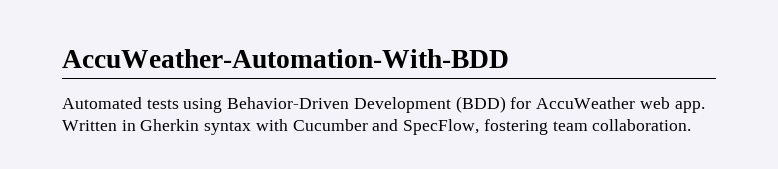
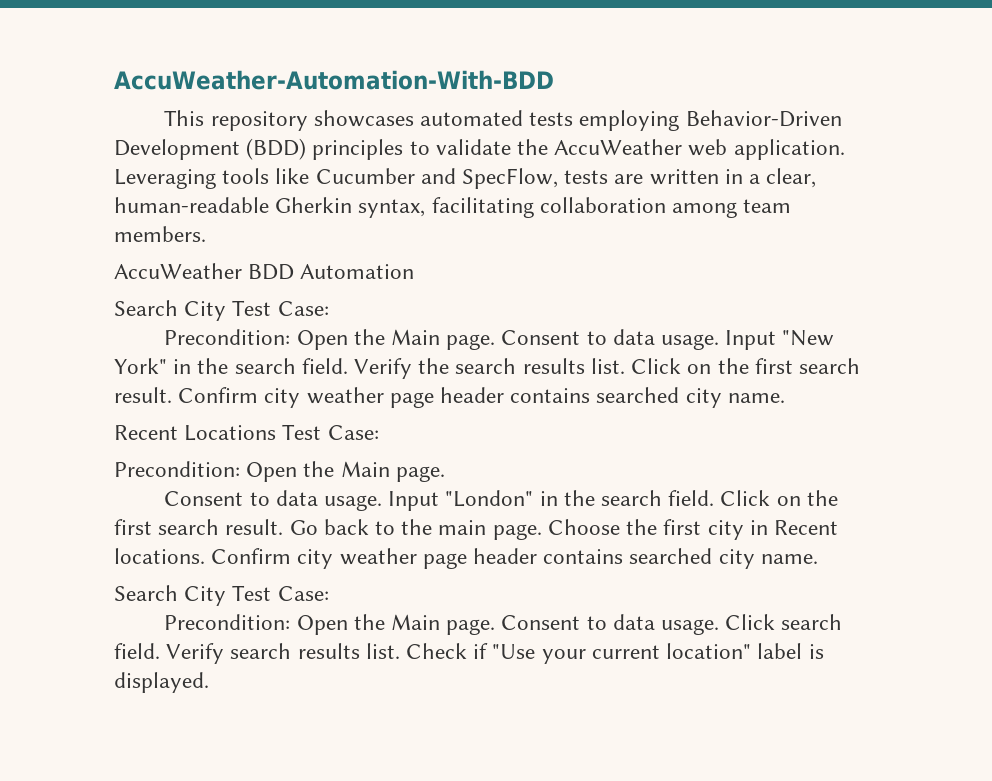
[62,96,705,113] [62,119,692,135] Automated tests using Behavior-Driven Development (BDD) for AccuWeather web app. Written in Gherkin syntax with Cucumber and SpecFlow, fostering team collaboration. -> [164,110,842,131] [114,138,845,160] [114,168,817,189] [114,197,792,218] [114,226,206,242] [114,263,415,280] [114,300,329,321] [164,329,835,350] [114,358,860,379] [114,387,785,408] [114,424,379,441] [114,461,445,482] [164,490,838,511] [114,519,838,540] [114,548,818,569] [114,585,329,606] [164,614,843,635] [114,643,824,664] [114,672,209,693] This repository showcases automated tests employing Behavior-Driven Development (BDD) principles to validate the AccuWeather web application. Leveraging tools like Cucumber and SpecFlow, tests are written in a clear, human-readable Gherkin syntax, facilitating collaboration among team members. // AccuWeather BDD Automation // Search City Test Case: // Precondition: Open the Main page. Consent to data usage. Input "New York" in the search field. Verify the search results list. Click on the first search result. Confirm city weather page header contains searched city name. // Recent Locations Test Case: // Precondition: Open the Main page. // Consent to data usage. Input "London" in the search field. Click on the first search result. Go back to the main page. Choose the first city in Recent locations. Confirm city weather page header contains searched city name. // Search City Test Case: // Precondition: Open the Main page. Consent to data usage. Click search field. Verify search results list. Check if "Use your current location" label is displayed.

